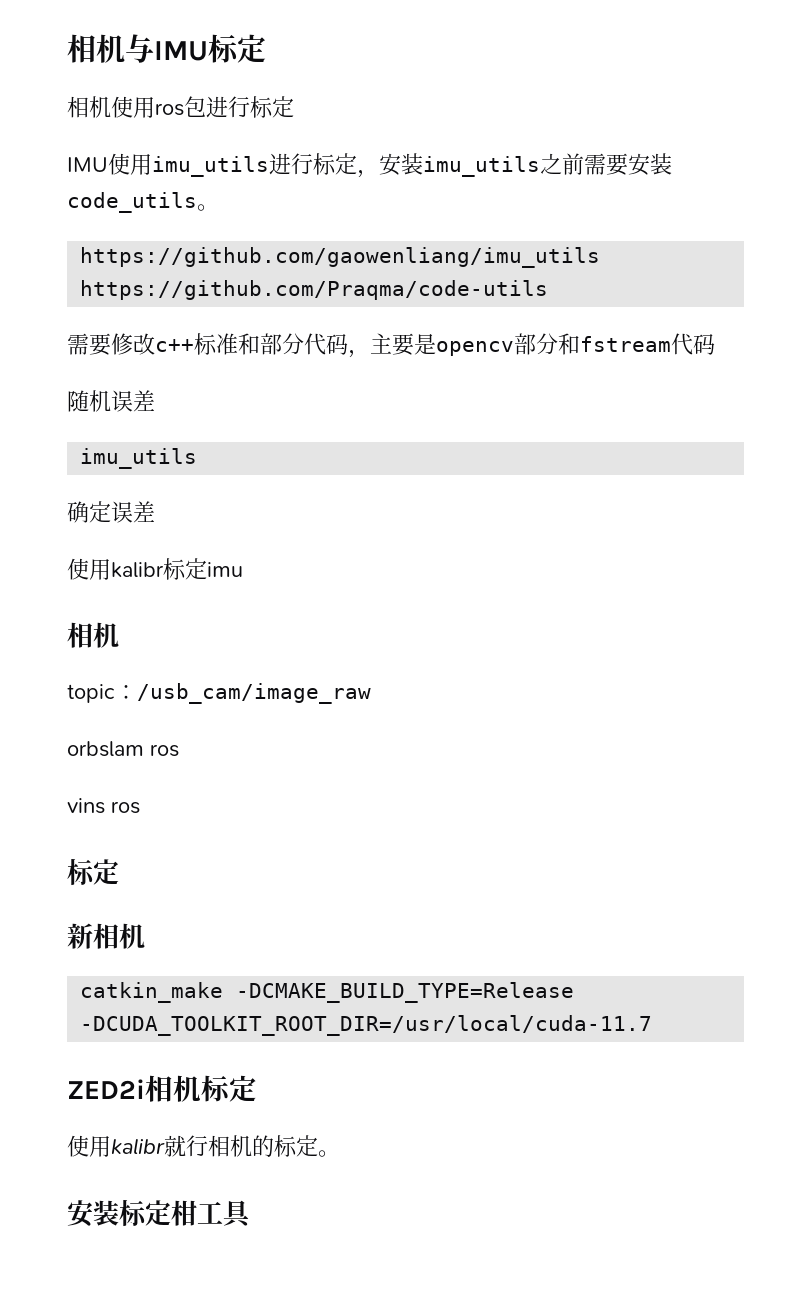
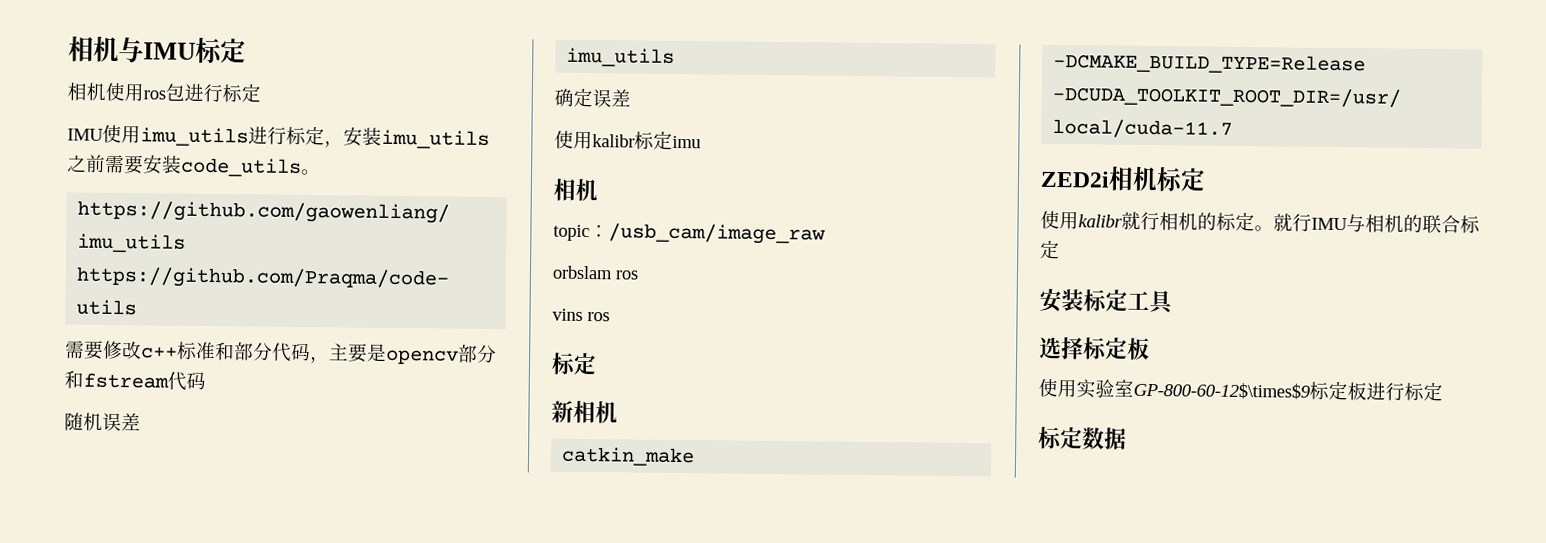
(340, 1153) none -> [1273,213,1480,234] [1040,239,1060,260] 就行IMU与相机的联合标定
[171,1200,197,1226] 柑 -> (1128, 300) none
(252, 1214) none -> [1039,336,1150,361] [1038,378,1443,402] [1038,426,1127,450] // 选择标定板 // 使用实验室GP-800-60-12$\times$9标定板进行标定 // 标定数据

